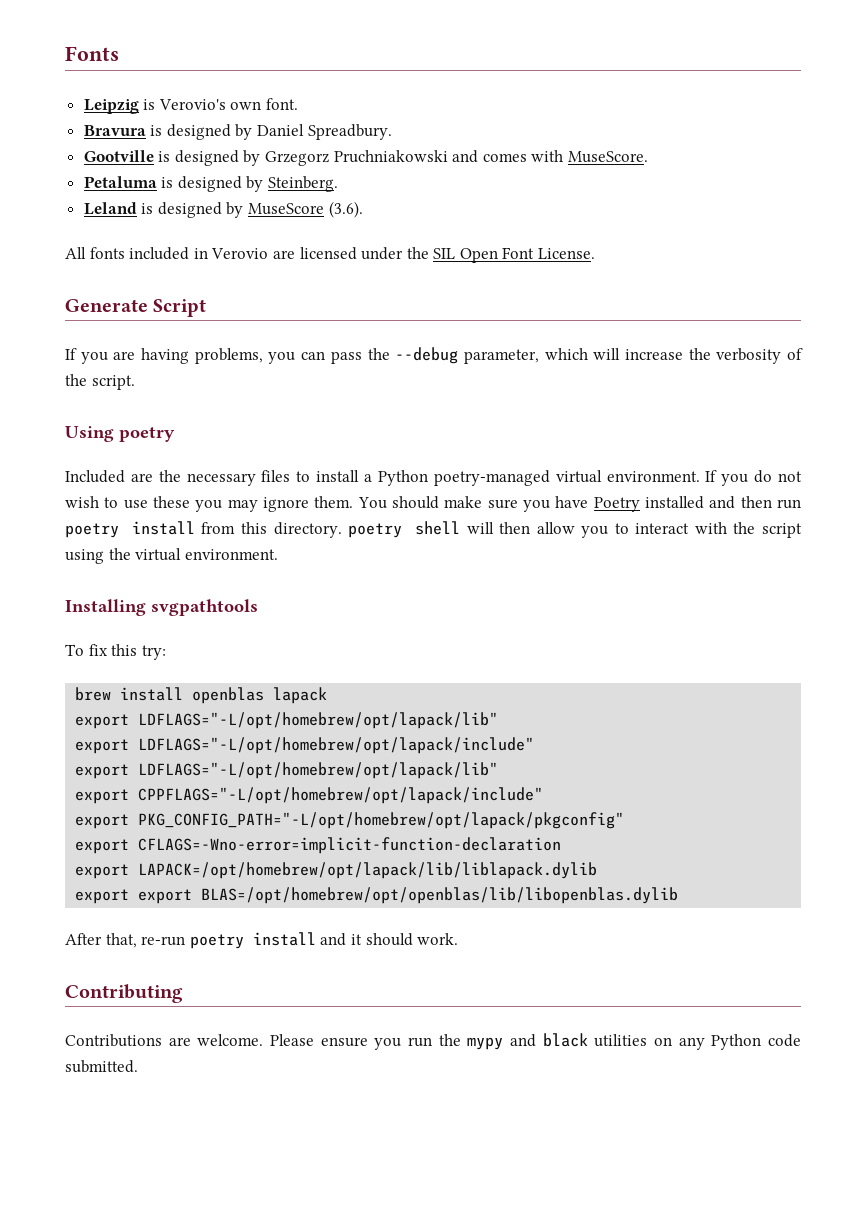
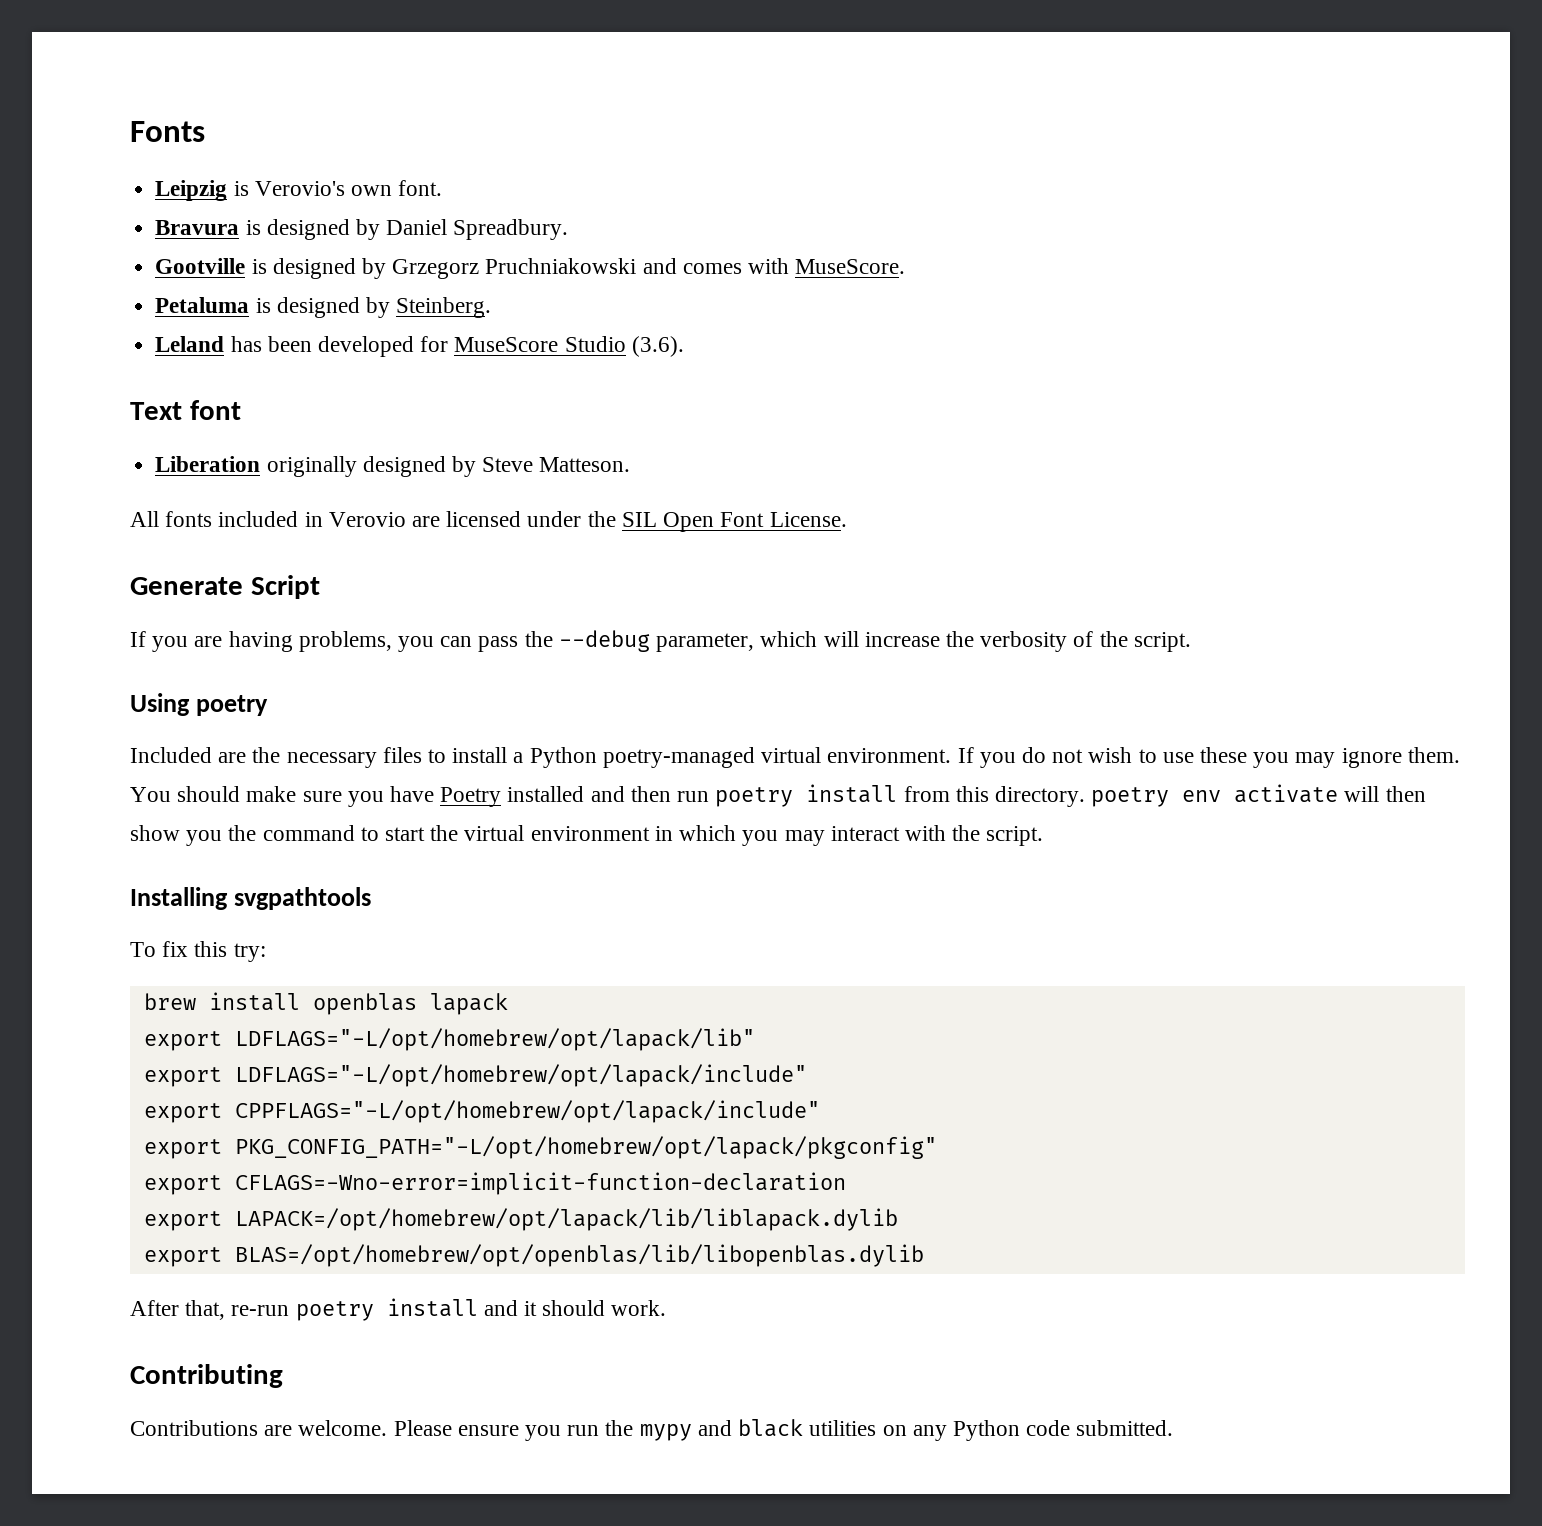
[141,201,363,218] is designed by MuseScore (3.6). -> [230,336,684,357] [130,400,241,420] [155,456,631,477] has been developed for MuseScore Studio (3.6). // Text font // Liberation originally designed by Steve Matteson.
[414,521,803,538] [65,548,278,564] shell will then allow you to interact with the script using the virtual environment. -> [1182,784,1426,803] [130,825,1044,846] env activate will then show you the command to start the virtual environment in which you may interact with the script.
[75,762,499,779] // export LDFLAGS="-L/opt/homebrew/opt/lapack/lib" -> (807, 1075) none
[138,889,193,904] export -> (222, 1257) none

